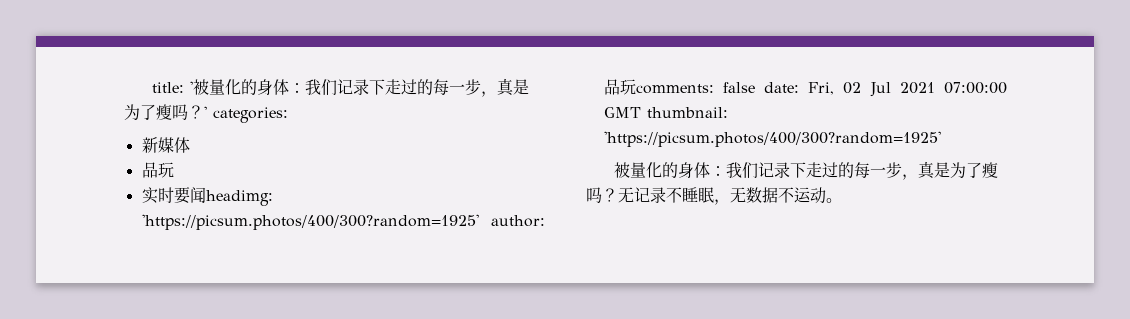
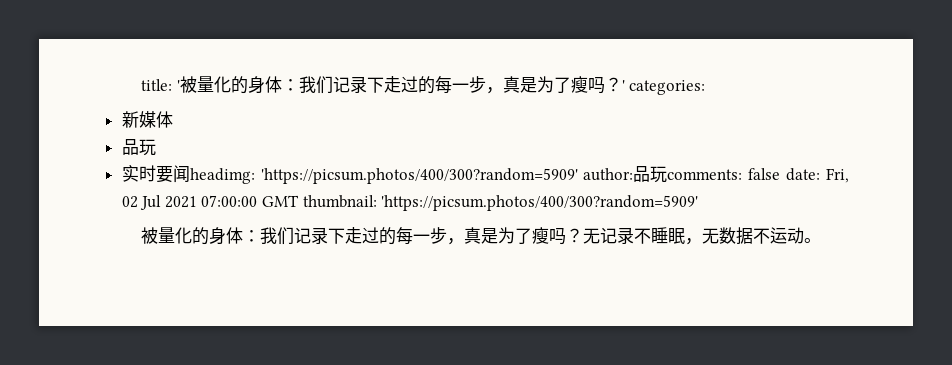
[141,214,479,230] 'https://picsum.photos/400/300?random=1925' -> [260,168,578,184] 'https://picsum.photos/400/300?random=5909'
[603,131,941,147] 'https://picsum.photos/400/300?random=1925' -> [381,195,699,211] 'https://picsum.photos/400/300?random=5909'

